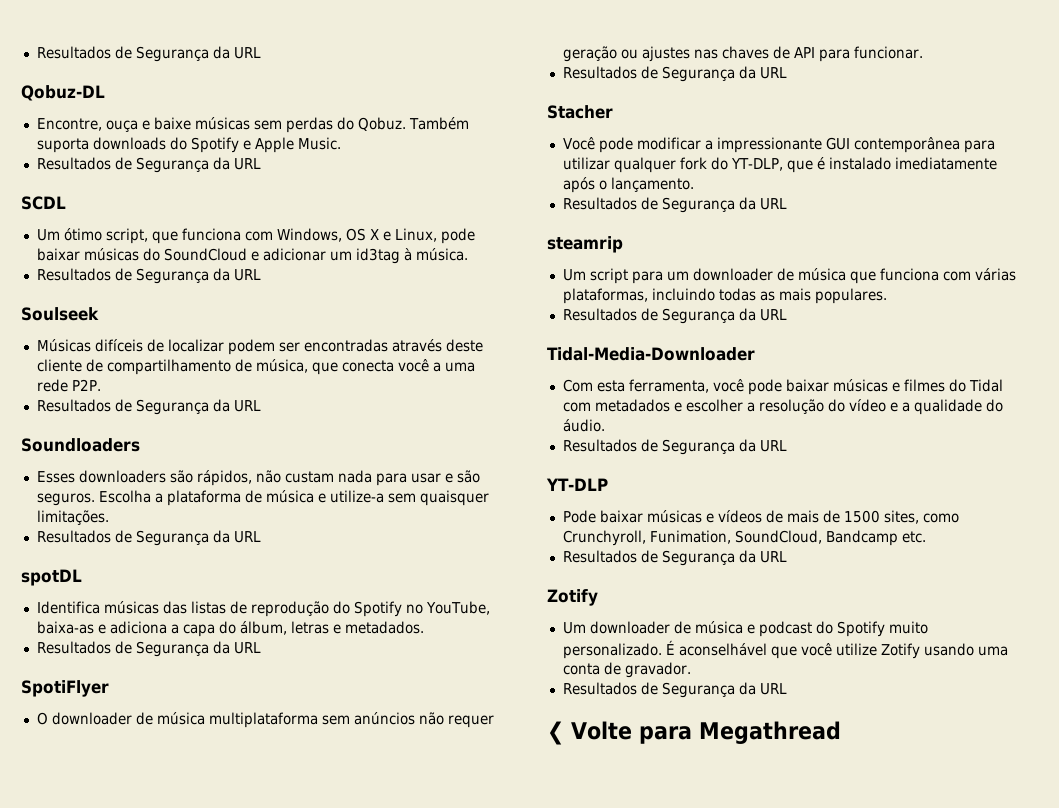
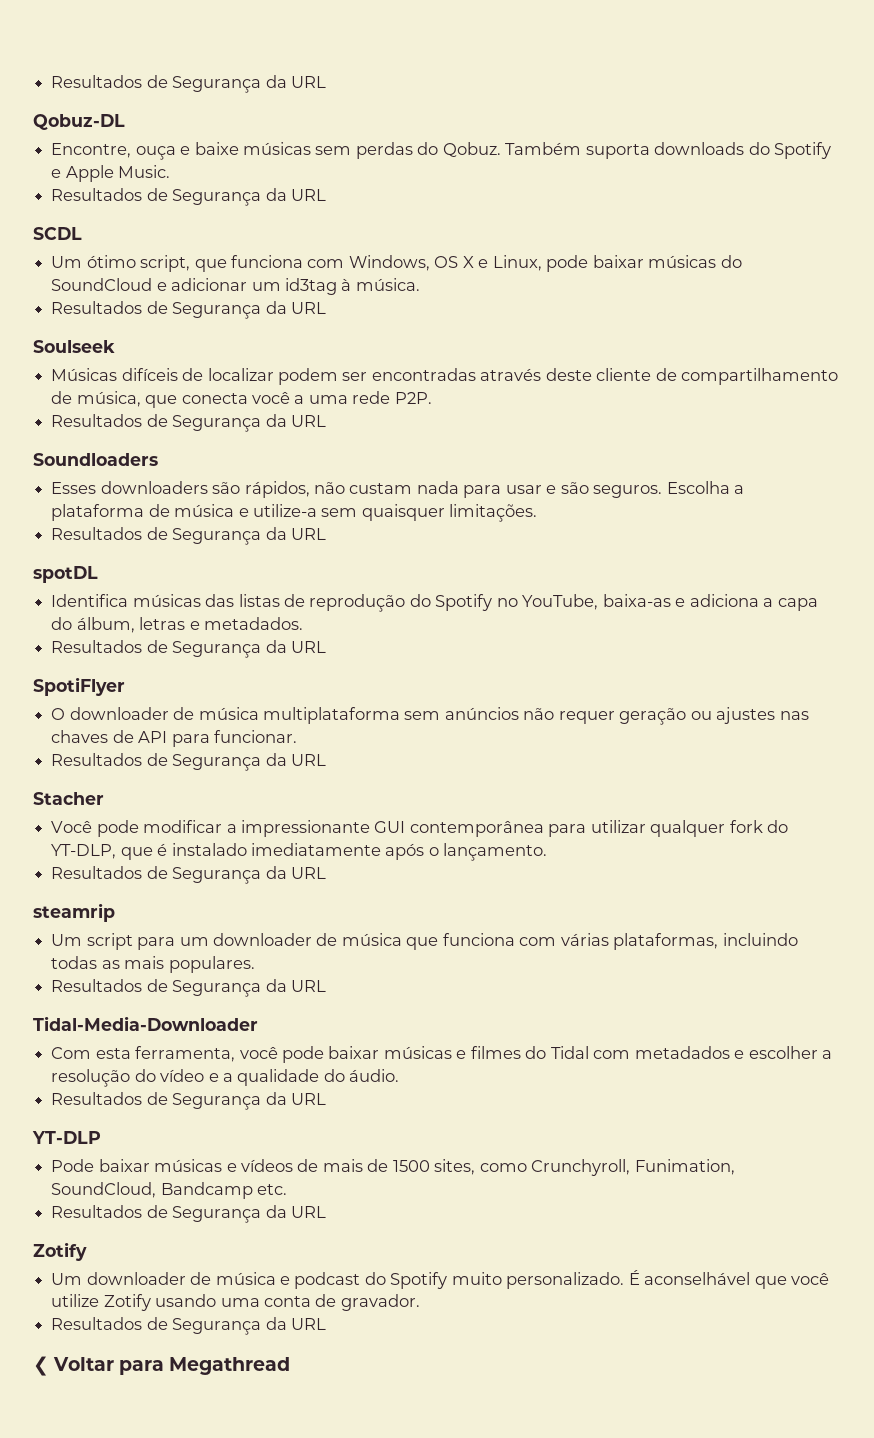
[571,721,632,740] Volte -> [53,1357,115,1371] Voltar

